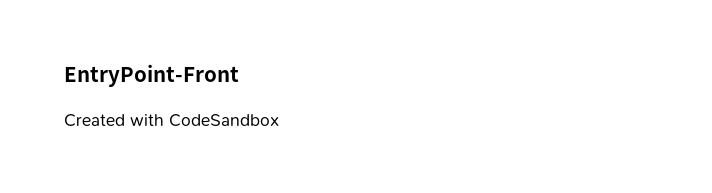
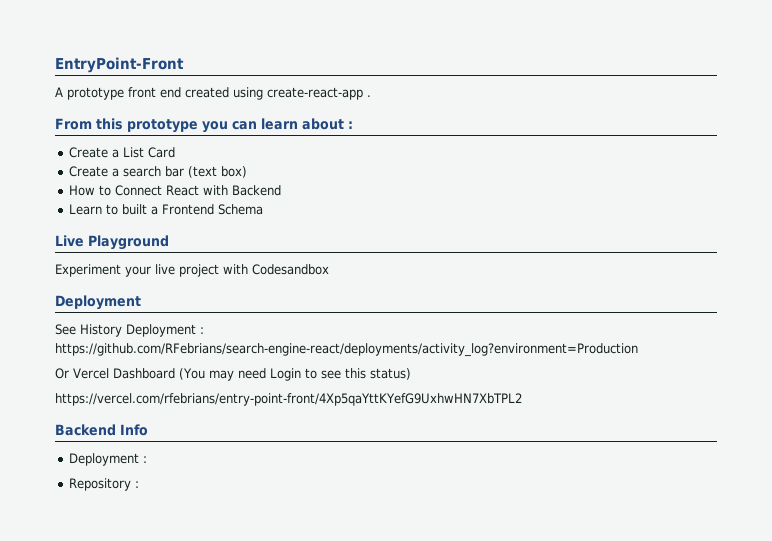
[64,114,279,127] Created with CodeSandbox -> [55,87,371,100] [55,118,353,133] [68,147,175,158] [68,166,247,178] [68,185,281,196] [68,204,263,215] [55,235,169,250] [55,264,329,277] [55,295,141,310] [55,324,204,337] [55,343,638,357] [55,368,411,381] [55,393,522,406] [55,424,148,436] [68,453,147,466] [68,478,139,491] A prototype front end created using create-react-app . // From this prototype you can learn about : // Create a List Card // Create a search bar (text box) // How to Connect React with Backend // Learn to built a Frontend Schema // Live Playground // Experiment your live project with Codesandbox // Deployment // See History Deployment : https://github.com/RFebrians/search-engine-react/deployments/activity_log?environment=Production // Or Vercel Dashboard (You may need Login to see this status) // https://vercel.com/rfebrians/entry-point-front/4Xp5qaYttKYefG9UxhwHN7XbTPL2 // Backend Info // Deployment : // Repository :

